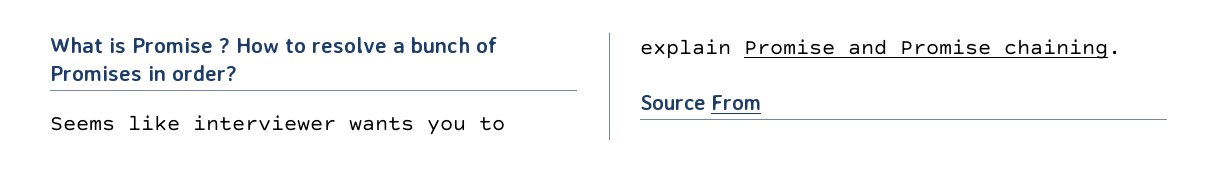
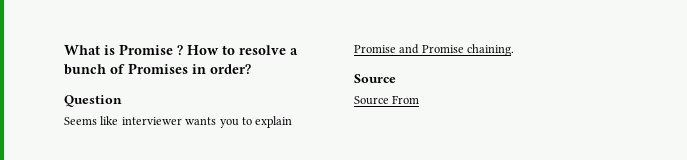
(237, 73) none -> [64,95,122,107] // Question
(705, 102) none -> [354,96,389,105] // Source

